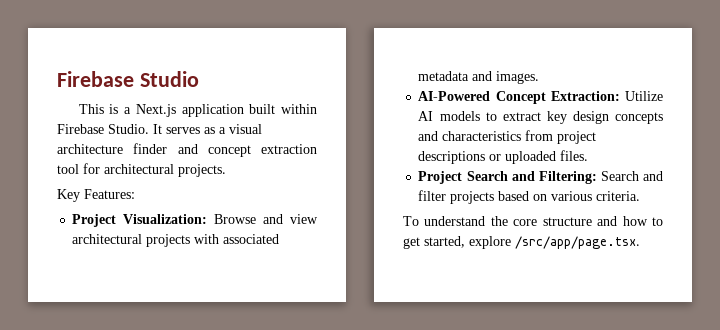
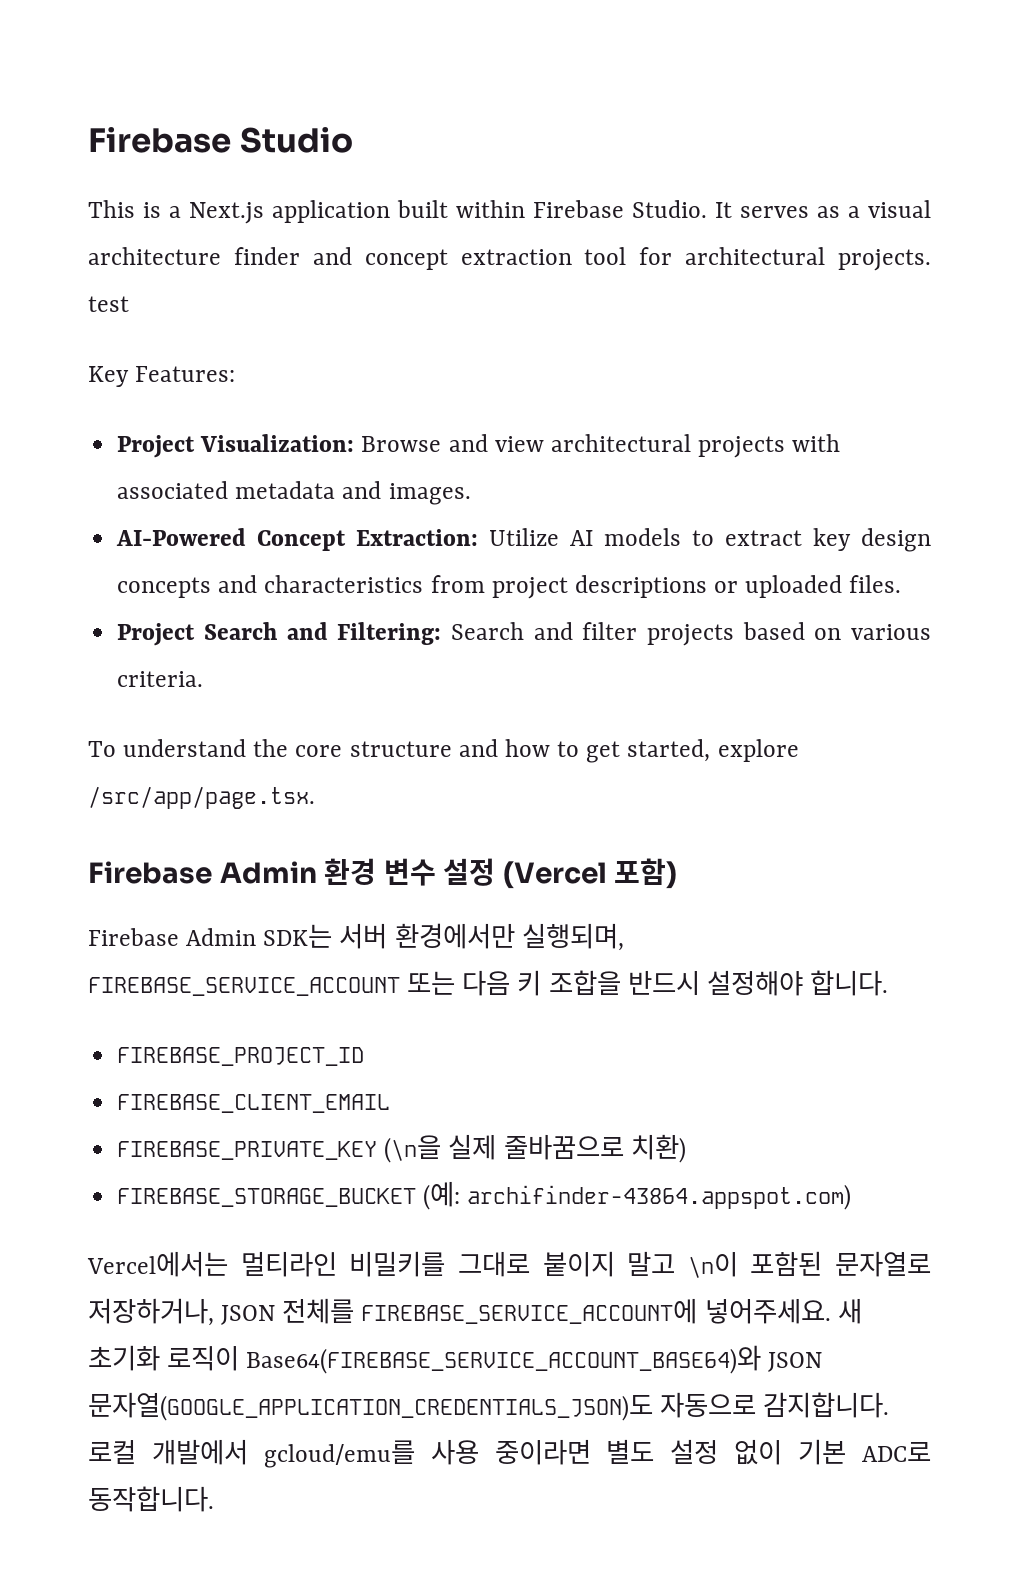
(226, 170) none -> [88,296,129,312] test
(640, 242) none -> [88,858,678,889] [88,923,624,951] [88,970,889,996] [117,1047,365,1066] [117,1094,391,1113] [117,1134,686,1163] [117,1181,852,1210] [87,1251,931,1278] [88,1298,862,1326] [88,1345,823,1374] [88,1392,890,1421] [88,1439,932,1468] [88,1486,214,1512] // Firebase Admin 환경 변수 설정 (Vercel 포함) // Firebase Admin SDK는 서버 환경에서만 실행되며, FIREBASE_SERVICE_ACCOUNT 또는 다음 키 조합을 반드시 설정해야 합니다. // FIREBASE_PROJECT_ID // FIREBASE_CLIENT_EMAIL // FIREBASE_PRIVATE_KEY (\n을 실제 줄바꿈으로 치환) // FIREBASE_STORAGE_BUCKET (예: archifinder-43864.appspot.com) // Vercel에서는 멀티라인 비밀키를 그대로 붙이지 말고 \n이 포함된 문자열로 저장하거나, JSON 전체를 FIREBASE_SERVICE_ACCOUNT에 넣어주세요. 새 초기화 로직이 Base64(FIREBASE_SERVICE_ACCOUNT_BASE64)와 JSON 문자열(GOOGLE_APPLICATION_CREDENTIALS_JSON)도 자동으로 감지합니다. 로컬 개발에서 gcloud/emu를 사용 중이라면 별도 설정 없이 기본 ADC로 동작합니다.

